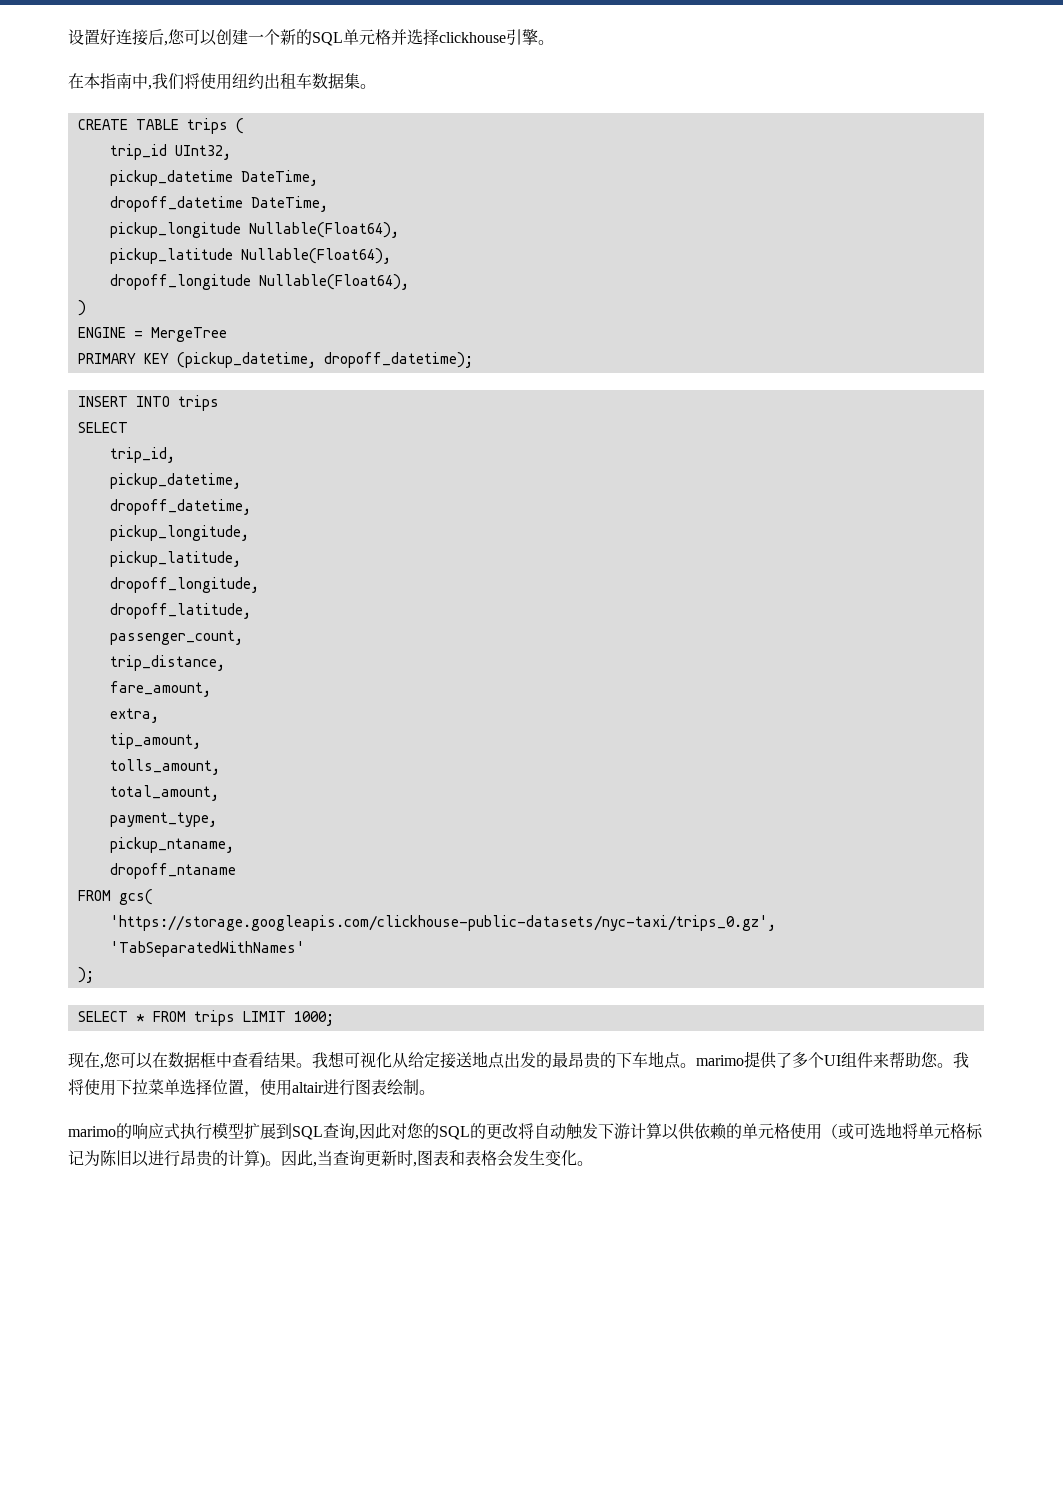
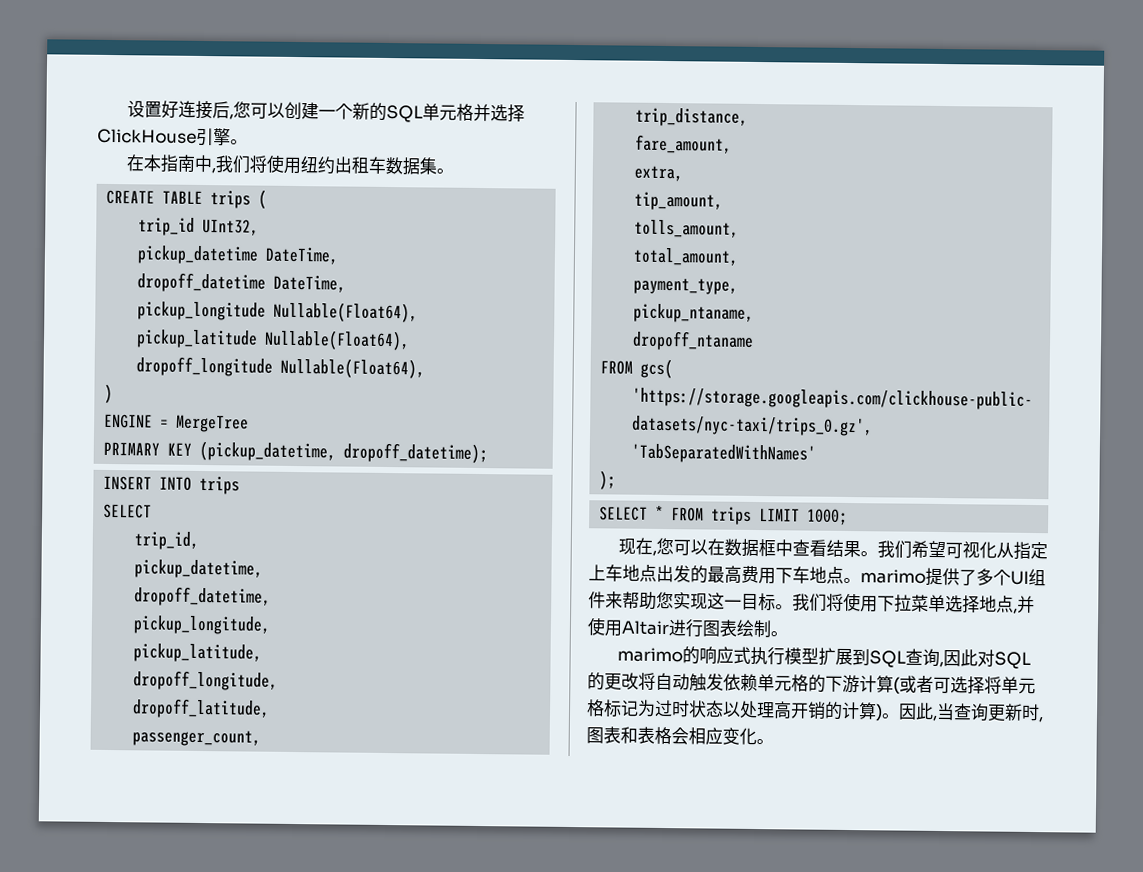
[439,32,506,43] clickhouse -> [97,128,197,144] ClickHouse
[328,1051,345,1068] 想 -> [893,540,946,559] 们希望
[408,1052,472,1069] 给定接送 -> [1012,541,1048,560] [588,564,623,582] 指定上车
[568,1052,616,1069] 昂贵的 -> [724,565,776,585] 高费用
[937,1052,969,1068] 。我 -> [673,592,827,612] 实现这一目标。我们
[212,1079,324,1097] 位置，使用altair -> [979,595,1035,614] [587,617,670,637] 地点,并使用Altair
[407,1123,439,1139] 您的 -> (995, 658) none
[598,1122,983,1140] [68,1150,213,1167] 下游计算以供依赖的单元格使用（或可选地将单元格标记为陈旧以进行昂贵 -> [723,673,1036,695] [586,699,826,720] 依赖单元格的下游计算(或者可选择将单元格标记为过时状态以处理高开销
[513,1150,545,1166] 发生 -> [688,727,723,745] 相应

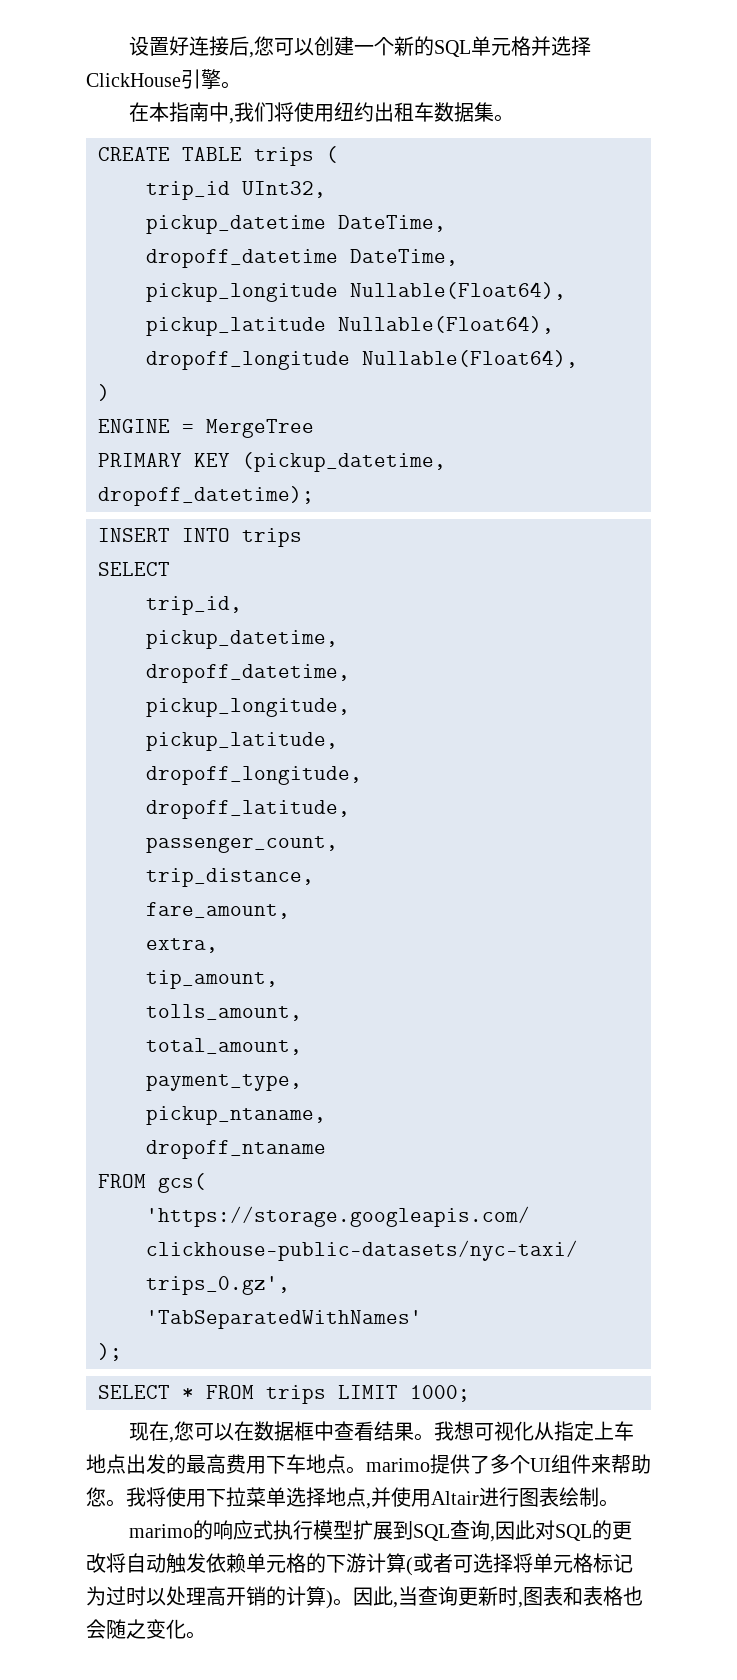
[893,540,946,559] 们希望 -> [453,1421,474,1440] 想
[673,592,827,612] 实现这一目标。我们 -> [106,1487,146,1507] 。我
[688,700,724,718] 状态 -> (146, 1596) none
[671,727,723,745] 会相应 -> [623,1586,643,1606] [86,1619,146,1639] 也会随之

